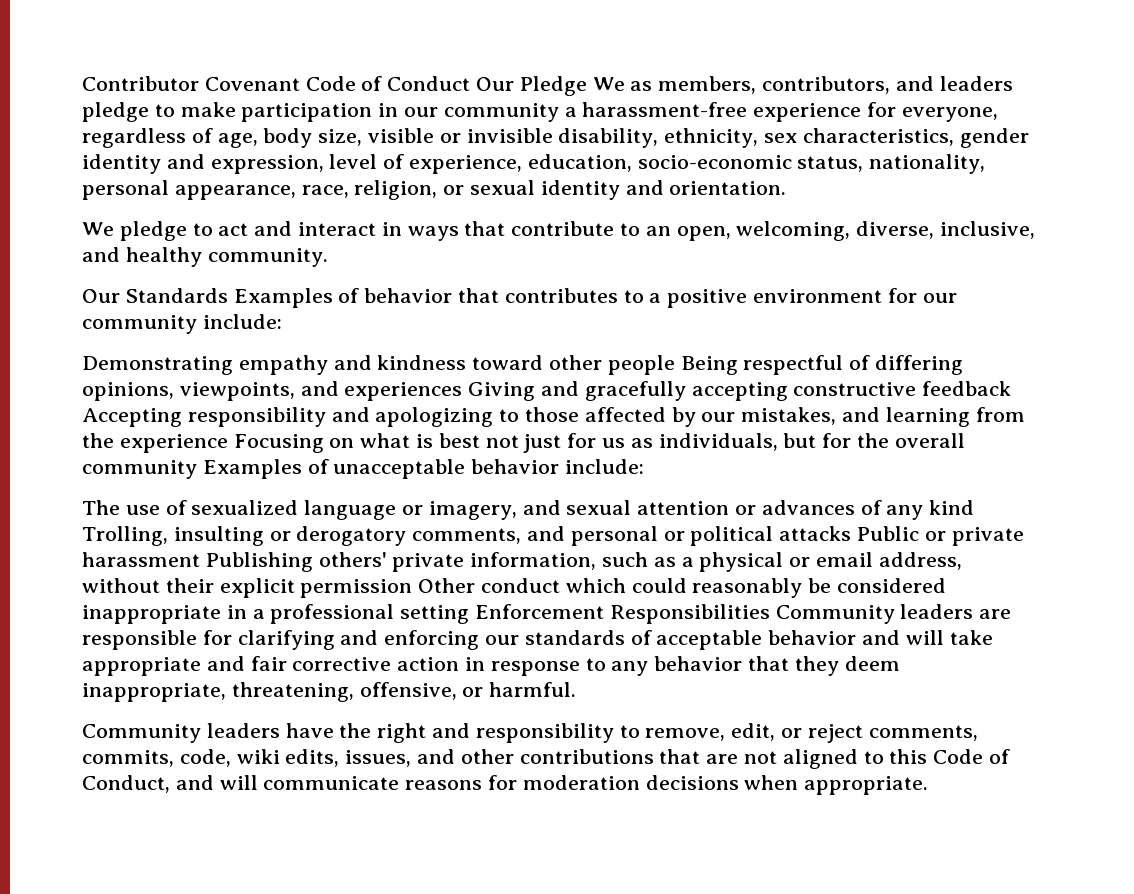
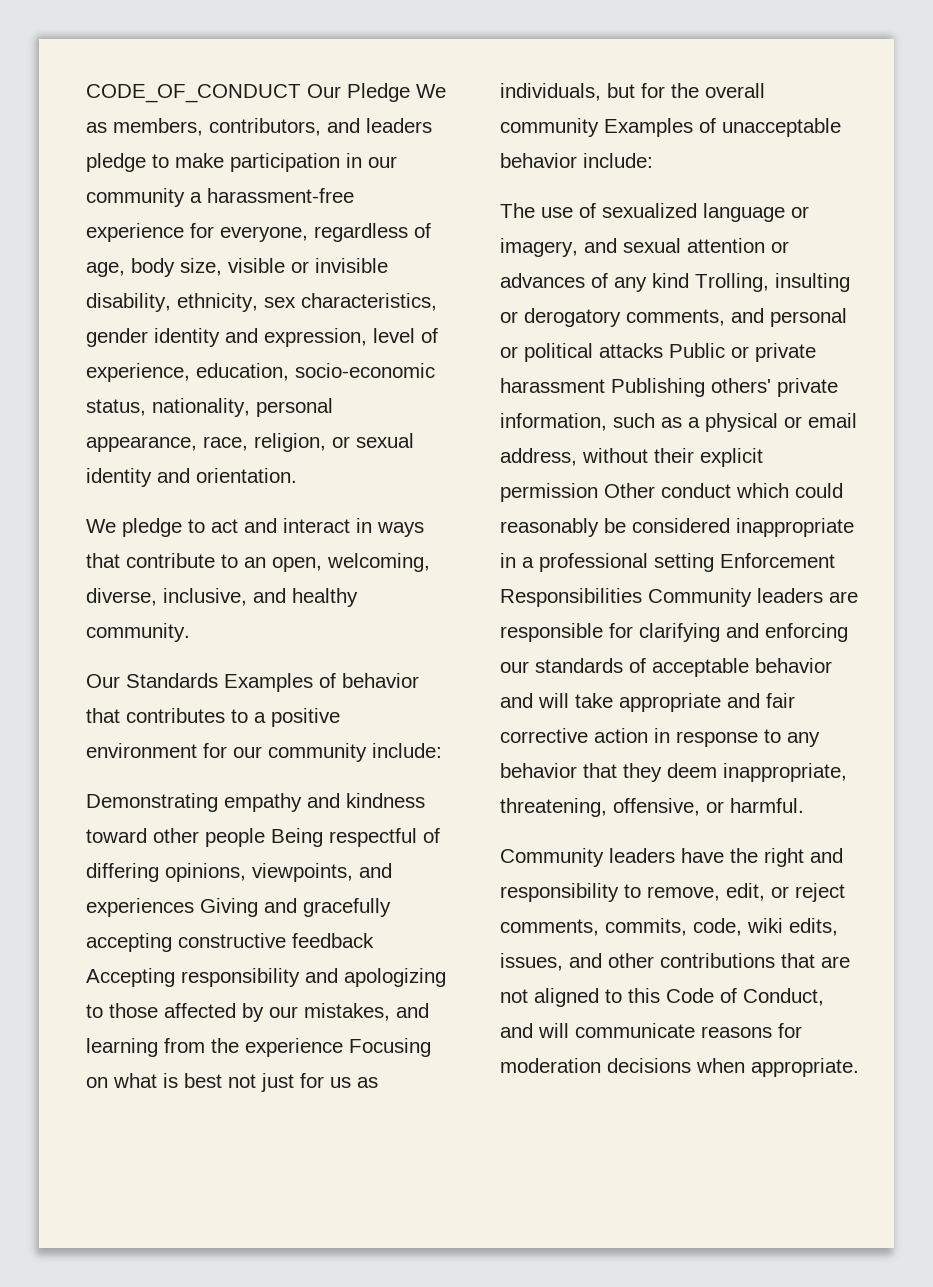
[82,76,471,91] Contributor Covenant Code of Conduct -> [86,84,301,103] CODE_OF_CONDUCT

